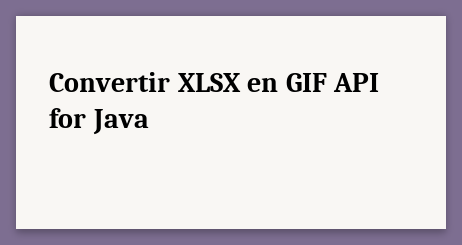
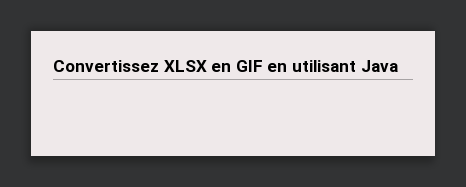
[49,72,170,92] Convertir -> [53,60,159,72] Convertissez
[333,73,380,92] [49,108,86,128] API for -> [267,60,356,72] en utilisant

